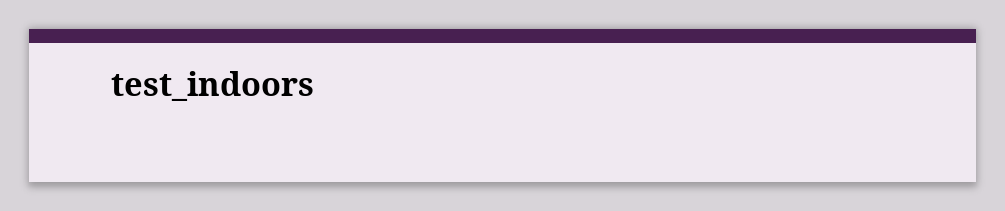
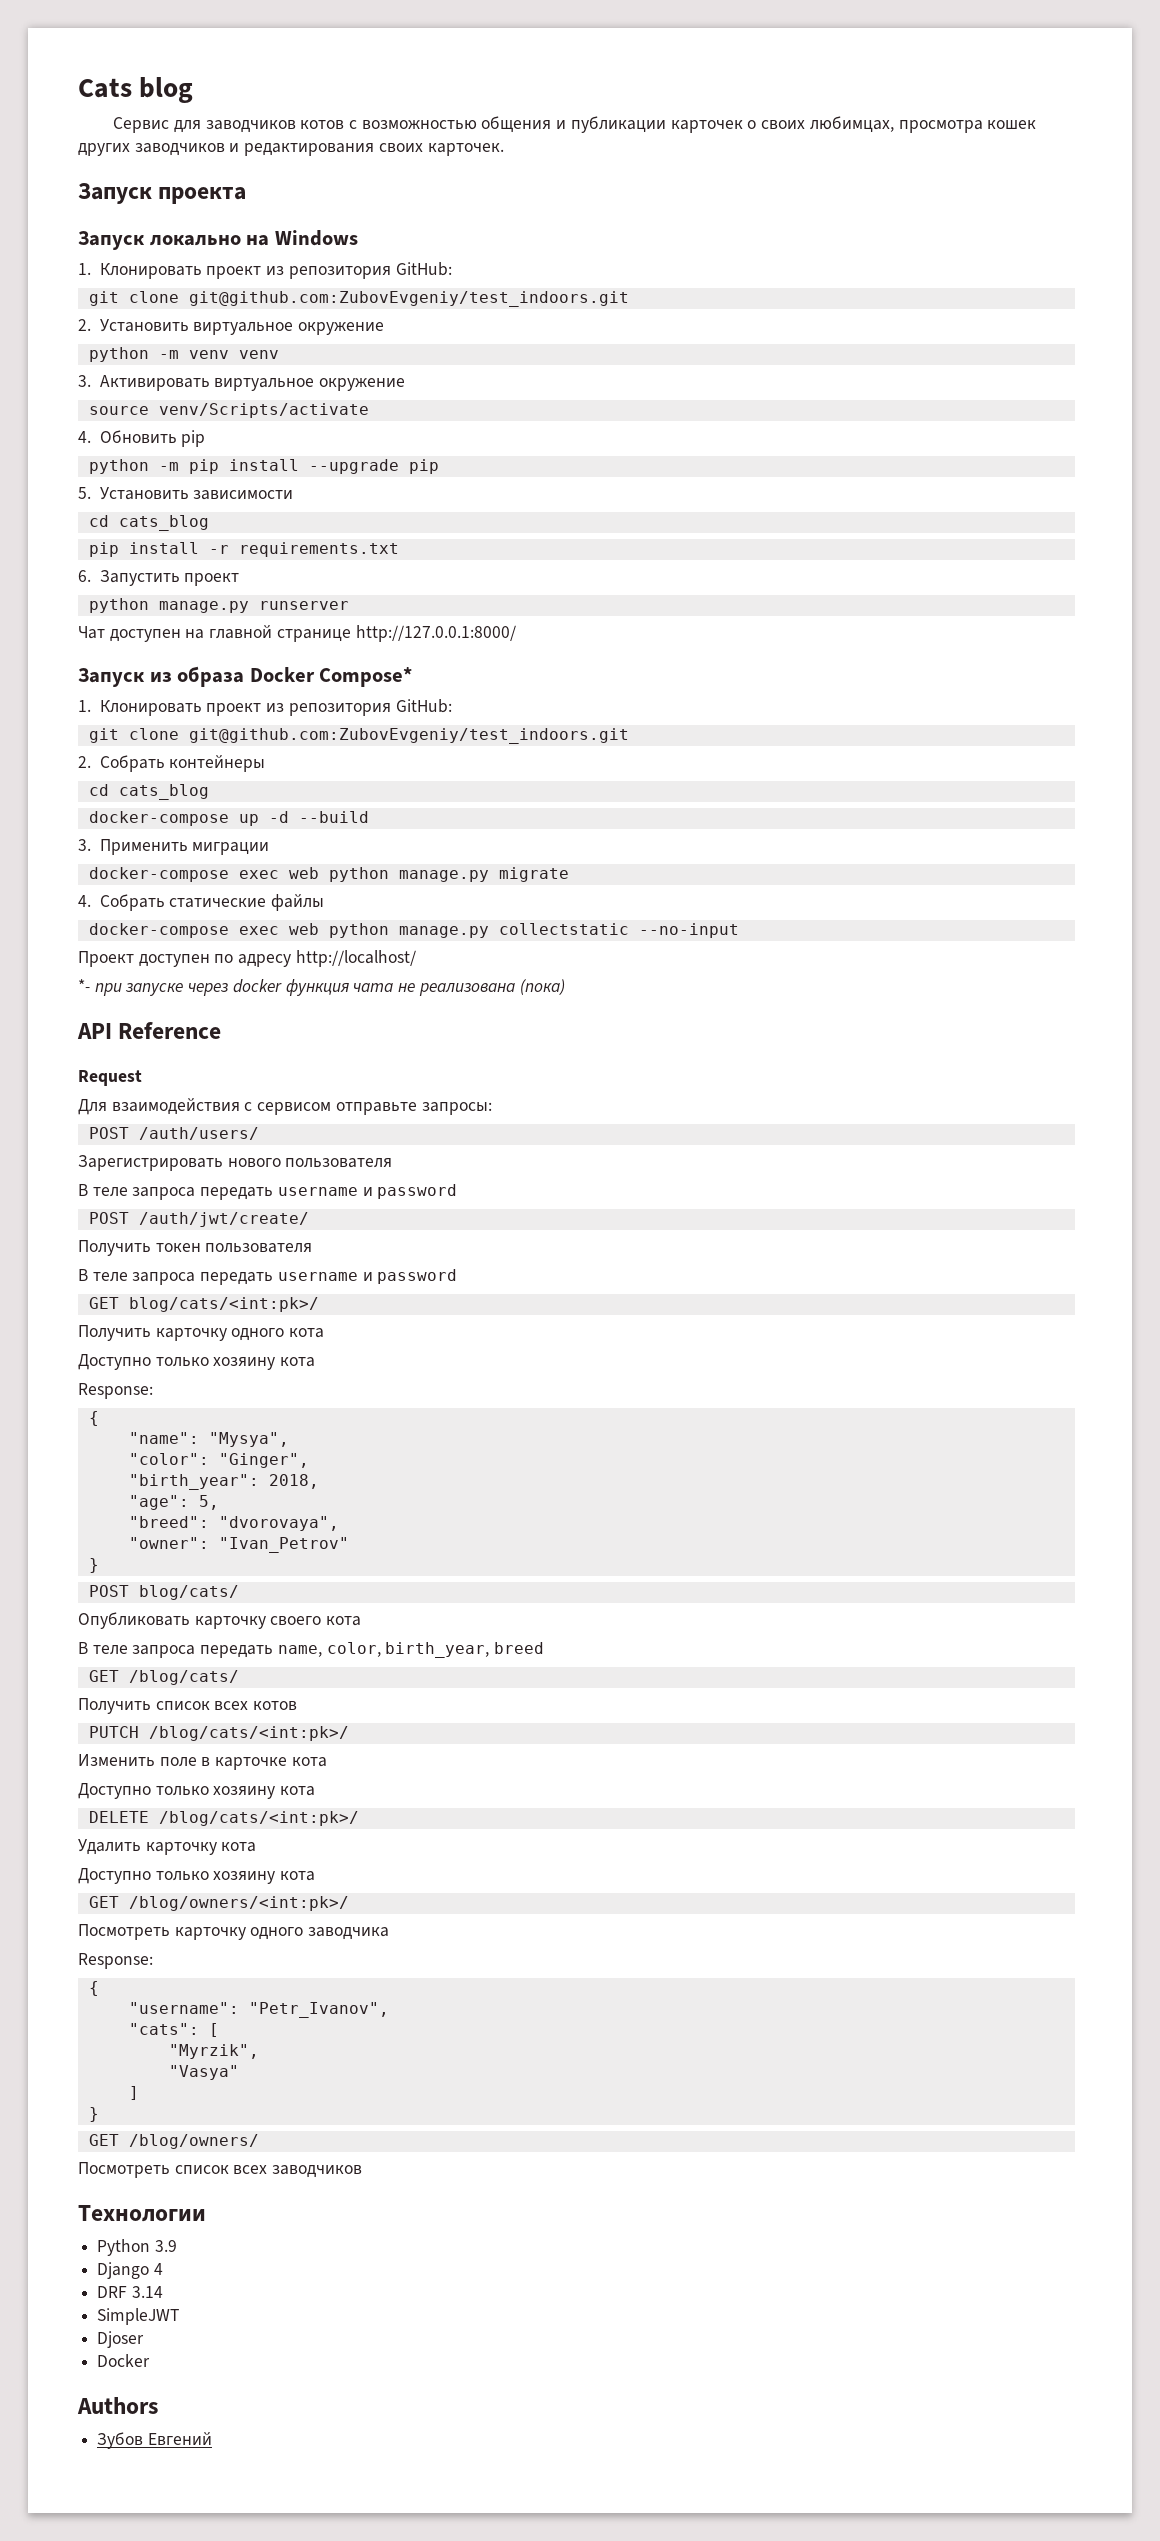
[111,71,314,101] test_indoors -> [78,77,194,103] [113,116,1037,133] [78,143,504,156] [78,183,247,204] [78,230,358,250] [78,262,452,279] [88,291,629,307] [78,319,385,335] [88,347,279,362] [78,375,406,391] [88,403,369,418] [78,430,206,447] [88,459,439,474] [78,487,294,500] [88,515,209,531] [88,542,399,557] [78,570,240,586] [88,598,349,613] [78,625,516,642] [78,666,413,687] [78,699,452,716] [88,728,629,744] [78,755,266,772] [88,784,209,800] [88,811,369,826] [78,839,270,855] [88,867,569,882] [78,894,325,911] [88,923,739,938] [78,950,416,967] [78,979,565,996] [77,1022,222,1039] [78,1070,142,1086] [78,1098,492,1115] [88,1127,259,1140] [78,1155,393,1171] [78,1184,458,1200] [88,1212,309,1227] [78,1240,313,1256] [78,1269,458,1285] [88,1297,319,1312] [78,1325,325,1341] [78,1354,316,1370] [78,1383,153,1399] [88,1411,99,1426] [128,1432,289,1447] [128,1453,309,1468] [128,1474,319,1490] [128,1495,219,1510] [128,1516,339,1531] [128,1537,349,1553] [88,1558,99,1573] [88,1585,239,1600] [78,1612,362,1629] [78,1642,545,1658] [88,1670,239,1685] [78,1698,298,1714] [88,1726,349,1741] [78,1754,327,1770] [78,1783,316,1799] [88,1811,359,1826] [78,1839,257,1855] [78,1868,316,1884] [88,1896,349,1911] [78,1924,390,1940] [78,1953,153,1969] [88,1981,99,1996] [128,2002,389,2018] [128,2023,219,2037] [168,2044,259,2059] [168,2065,239,2080] [128,2086,139,2100] [88,2107,99,2122] [88,2134,259,2149] [78,2162,363,2178] [78,2205,206,2222] [97,2239,177,2256] [97,2262,163,2279] [97,2286,163,2298] [97,2308,180,2325] [97,2331,145,2348] [97,2354,151,2367] [77,2397,158,2414] [97,2432,212,2449] Cats blog // Сервис для заводчиков котов с возможностью общения и публикации карточек о своих любимцах, просмотра кошек других заводчиков и редактирования своих карточек. // Запуск проекта // Запуск локально на Windows // 1. Клонировать проект из репозитория GitHub: // git clone git@github.com:ZubovEvgeniy/test_indoors.git // 2. Установить виртуальное окружение // python -m venv venv // 3. Активировать виртуальное окружение // source venv/Scripts/activate // 4. Обновить pip // python -m pip install --upgrade pip // 5. Установить зависимости // cd cats_blog // pip install -r requirements.txt // 6. Запустить проект // python manage.py runserver // Чат доступен на главной странице http://127.0.0.1:8000/ // Запуск из образа Docker Compose* // 1. Клонировать проект из репозитория GitHub: // git clone git@github.com:ZubovEvgeniy/test_indoors.git // 2. Собрать контейнеры // cd cats_blog // docker-compose up -d --build // 3. Применить миграции // docker-compose exec web python manage.py migrate // 4. Собрать статические файлы // docker-compose exec web python manage.py collectstatic --no-input // Проект доступен по адресу http://localhost/ // *- при запуске через docker функция чата не реализована (пока) // API Reference // Request // Для взаимодействия с сервисом отправьте запросы: // POST /auth/users/ // Зарегистрировать нового пользователя // В теле запроса передать username и password // POST /auth/jwt/create/ // Получить токен пользователя // В теле запроса передать username и password // GET blog/cats/<int:pk>/ // Получить карточку одного кота // Доступно только хозяину кота // Response: // { // "name": "Mysya", // "color": "Ginger", // "birth_year": 2018, // "age": 5, // "breed": "dvorovaya", // "owner": "Ivan_Petrov" // } // POST blog/cats/ // Опубликовать карточку своего кота // В теле запроса передать name, color, birth_year, breed // GET /blog/cats/ // Получить список всех котов // PUTCH /blog/cats/<int:pk>/ // Изменить поле в карточке кота // Доступно только хозяину кота // DELETE /blog/cats/<int:pk>/ // Удалить карточку кота // Доступно только хозяину кота // GET /blog/owners/<int:pk>/ // Посмотреть карточку одного заводчика // Response: // { // "username": "Petr_Ivanov", // "cats": [ // "Myrzik", // "Vasya" // ] // } // GET /blog/owners/ // Посмотреть список всех заводчиков // Технологии // Python 3.9 // Django 4 // DRF 3.14 // SimpleJWT // Djoser // Docker // Authors // Зубов Евгений

